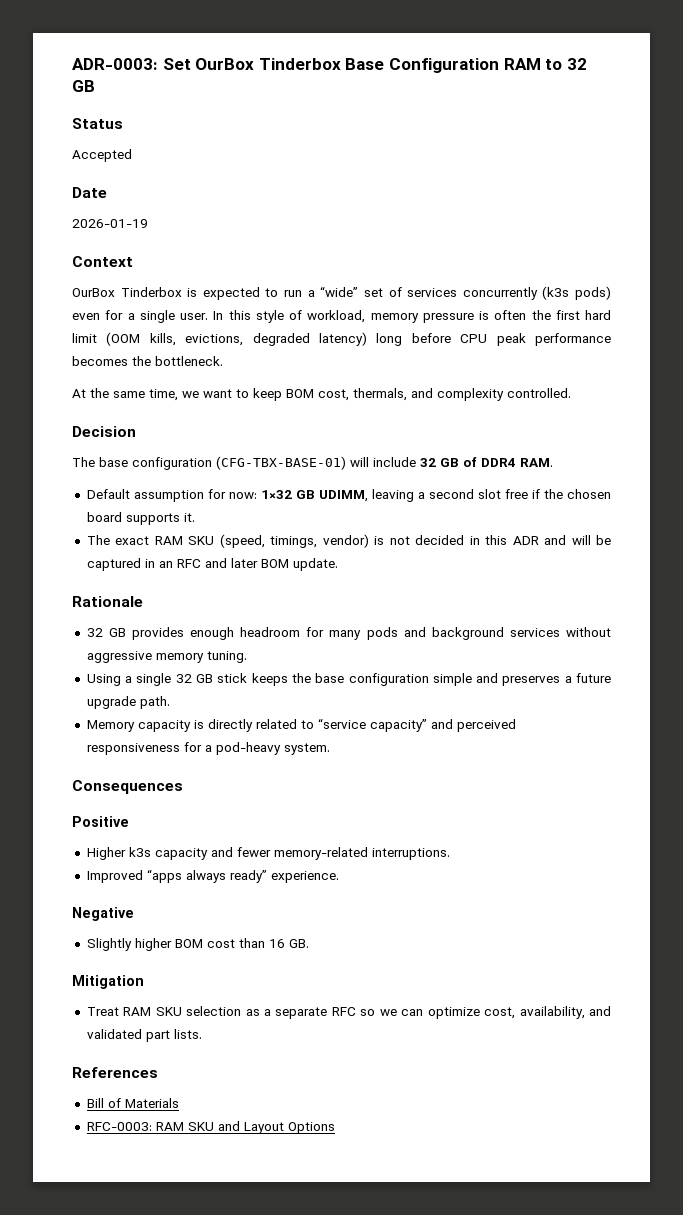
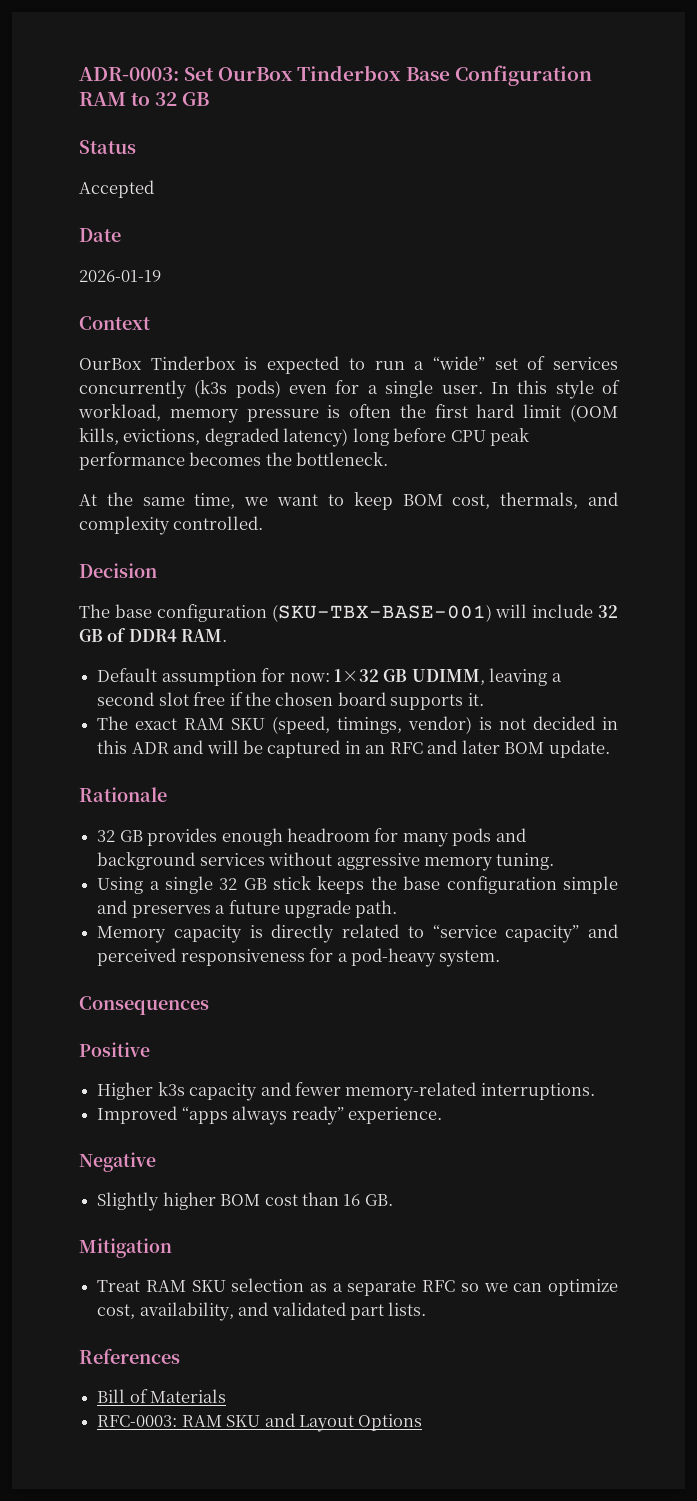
[216,456,346,470] (CFG-TBX-BASE-01) -> [271,604,492,622] (SKU-TBX-BASE-001)

